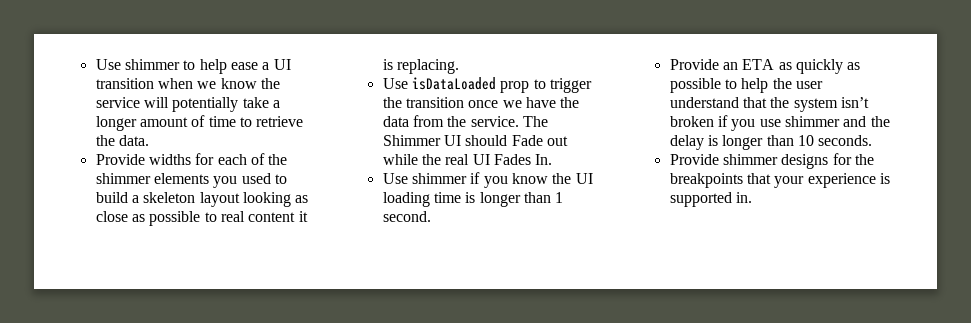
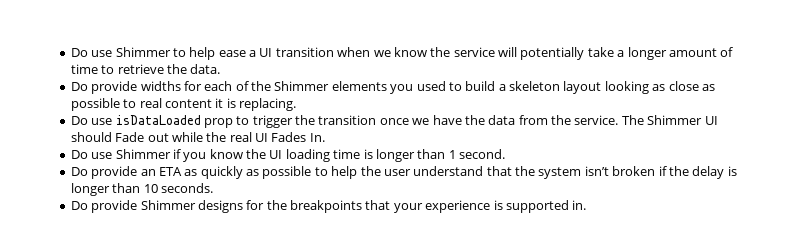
[95,59,180,70] Use shimmer -> [70,47,171,57] Do use Shimmer
[95,154,145,165] Provide -> [70,81,138,94] Do provide
[95,173,151,184] shimmer -> [274,81,330,91] Shimmer
[382,78,408,89] Use -> [70,116,113,125] Do use
[382,173,467,184] Use shimmer -> [70,149,171,159] Do use Shimmer
[669,59,719,70] Provide -> [70,166,138,179] Do provide
[731,116,867,131] you use shimmer and -> (667, 171) none
[669,154,778,165] Provide shimmer -> [70,200,196,213] Do provide Shimmer

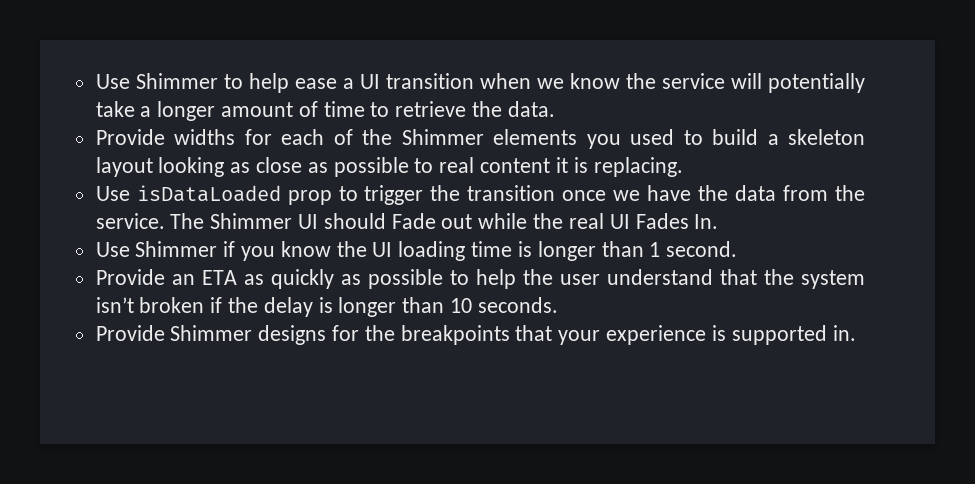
[70,48,113,57] Do use -> [95,74,130,89] Use
[70,81,138,94] Do provide -> [95,129,165,145] Provide
[70,116,113,125] Do use -> [95,186,130,201] Use
[70,150,113,159] Do use -> [95,242,130,257] Use
[70,166,138,179] Do provide -> [95,269,165,285] Provide
[70,200,138,213] Do provide -> [95,325,165,341] Provide

